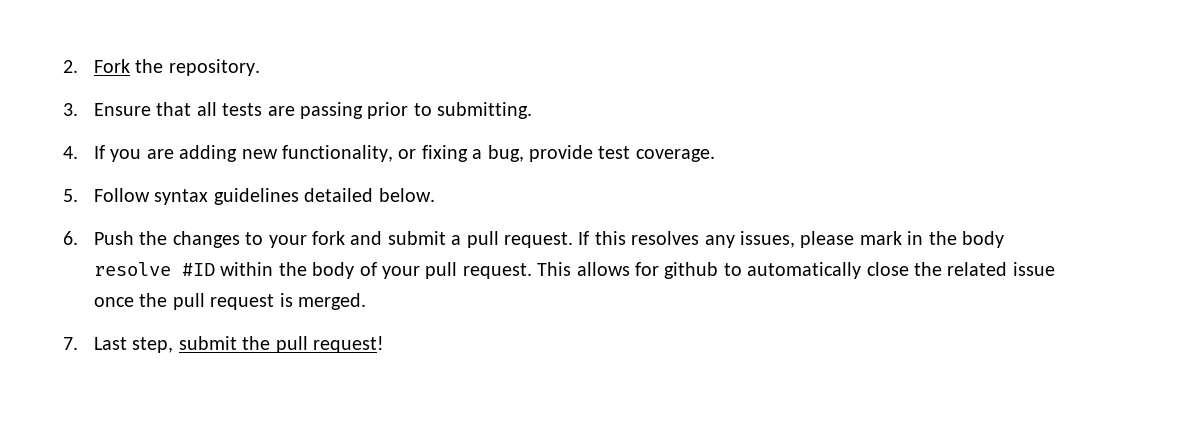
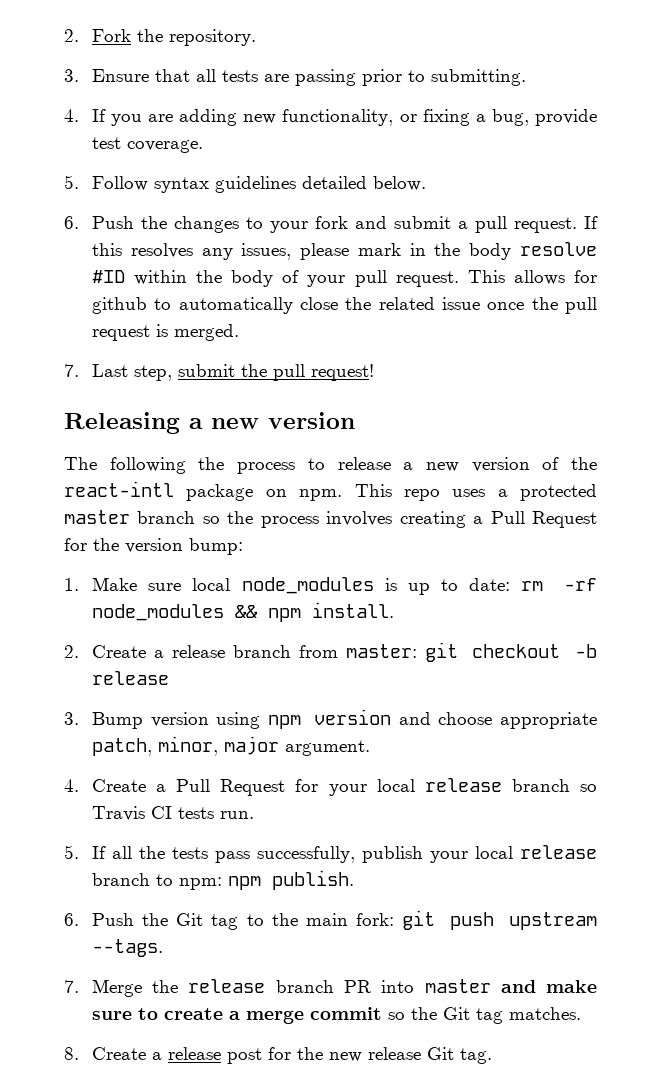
(384, 344) none -> [64,412,355,434] [64,457,597,474] [64,481,597,501] [64,510,598,528] [64,538,243,555] [64,577,597,595] [91,602,394,622] [64,642,597,662] [91,671,169,685] [64,709,597,729] [91,736,370,756] [64,778,598,796] [91,806,254,821] [64,845,597,863] [91,870,354,890] [64,910,597,930] [91,939,163,957] [64,979,597,997] [91,1007,581,1024] [64,1047,492,1064] // Releasing a new version // The following the process to release a new version of the react-intl package on npm. This repo uses a protected master branch so the process involves creating a Pull Request for the version bump: // 1. Make sure local node_modules is up to date: rm -rf node_modules && npm install. // 2. Create a release branch from master: git checkout -b release // 3. Bump version using npm version and choose appropriate patch, minor, major argument. // 4. Create a Pull Request for your local release branch so Travis CI tests run. // 5. If all the tests pass successfully, publish your local release branch to npm: npm publish. // 6. Push the Git tag to the main fork: git push upstream --tags. // 7. Merge the release branch PR into master and make sure to create a merge commit so the Git tag matches. // 8. Create a release post for the new release Git tag.

